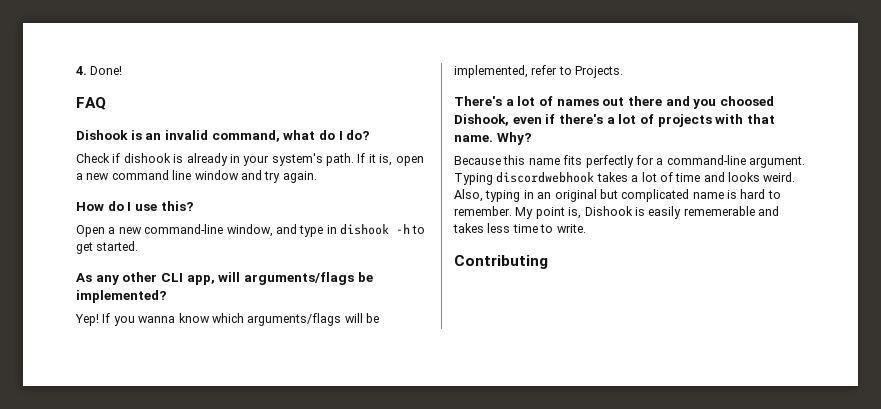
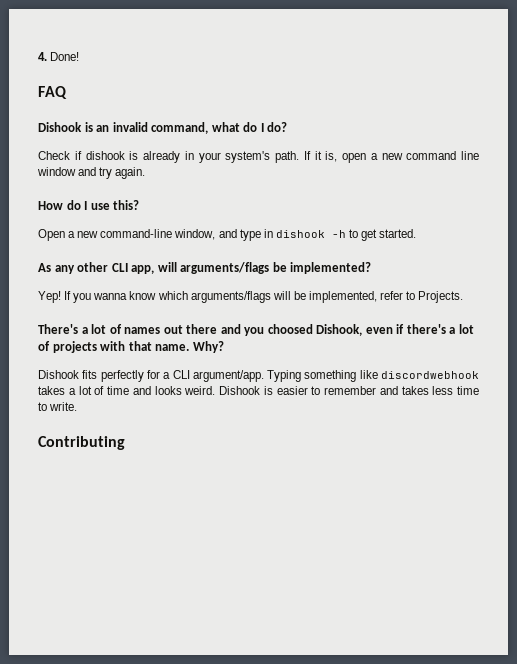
[454,155,560,165] Because this name -> [38,370,79,379] Dishook
[666,155,805,168] [454,173,493,185] command-line argument. Typing -> [172,370,378,382] CLI argument/app. Typing something like
[454,189,781,202] [454,206,755,219] Also, typing in an original but complicated name is hard to remember. My point is, Dishook is easily rememerable -> [219,386,376,395] Dishook is easier to remember

